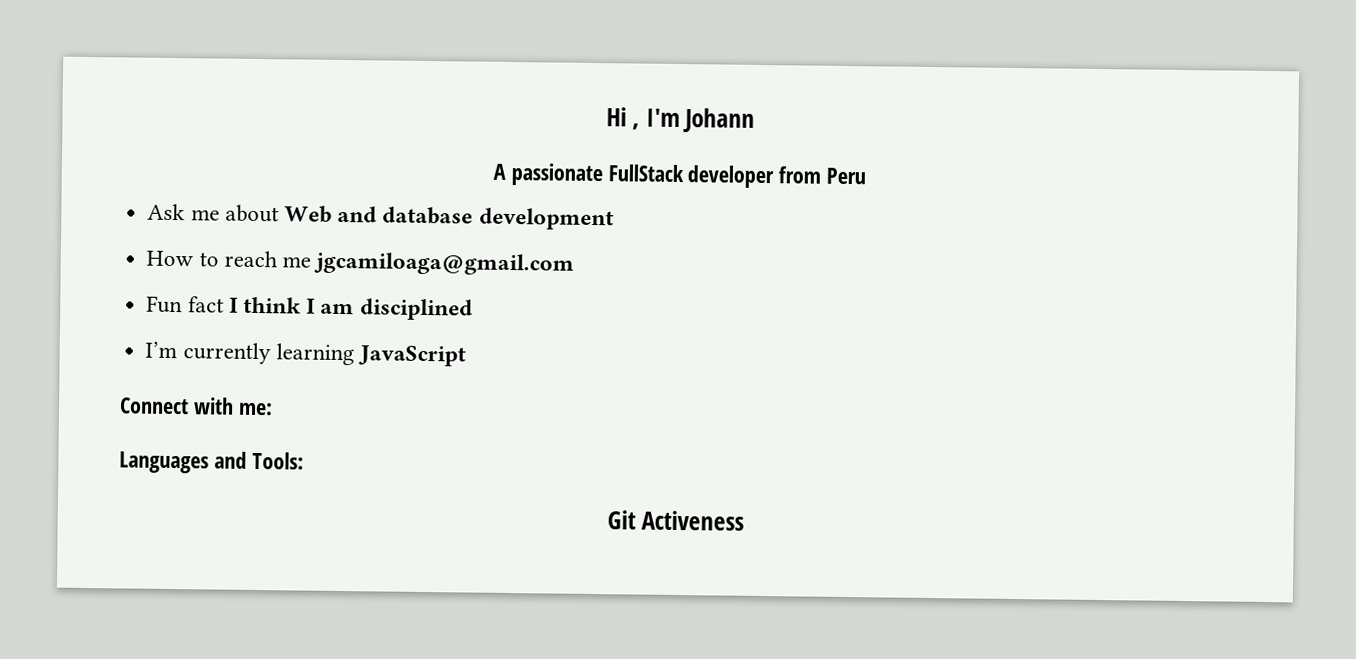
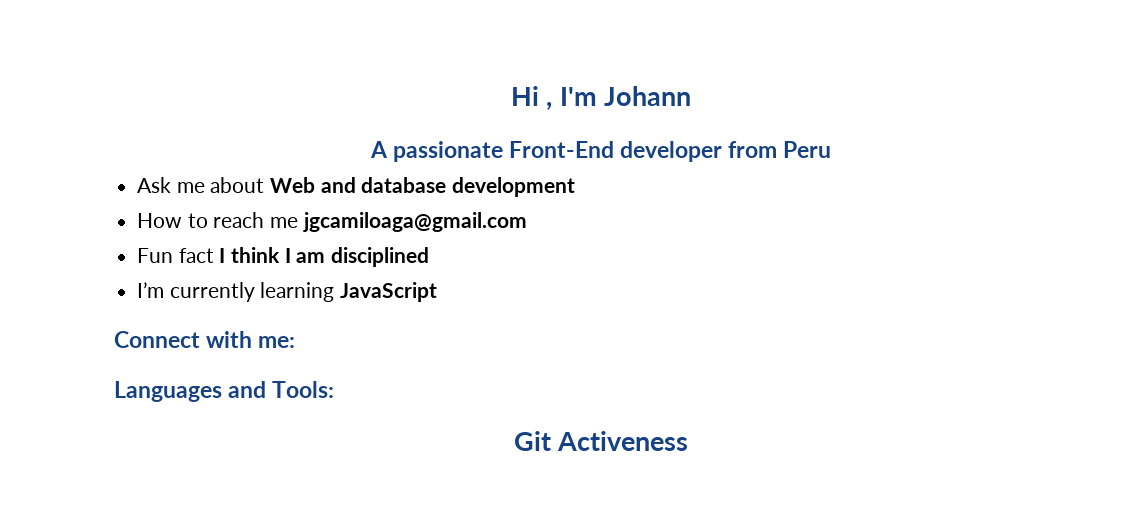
[607,164,684,183] FullStack -> [508,141,614,158] Front-End

